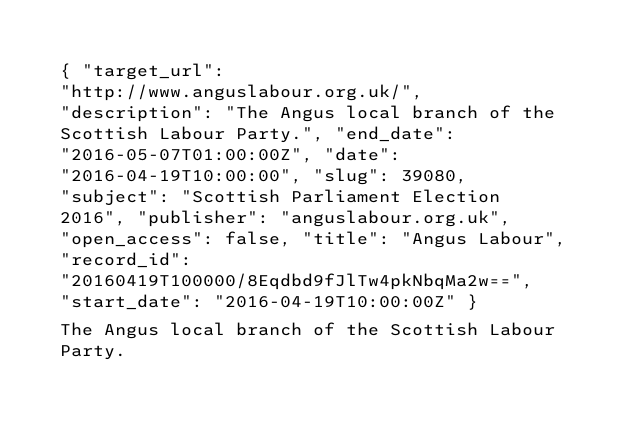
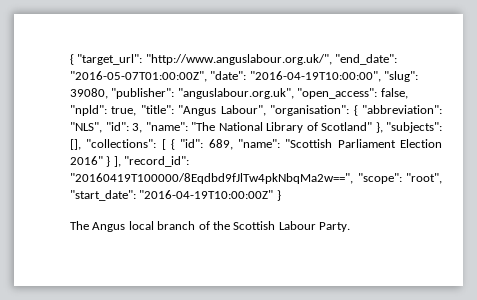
[60,105,555,122] [60,126,324,143] "description": "The Angus local branch of the Scottish Labour Party.", -> (332, 59) none
[60,189,500,206] [60,211,126,226] "subject": "Scottish Parliament Election 2016", -> (108, 93) none
(291, 239) none -> [70,105,137,116] "npld": true,
[60,252,192,268] [60,273,533,290] "record_id": "20160419T100000/8Eqdbd9fJlTw4pkNbqMa2w==", -> [270,105,442,116] [70,122,442,133] [70,139,442,150] [70,156,190,167] [70,173,442,184] "organisation": { "abbreviation": "NLS", "id": 3, "name": "The National Library of Scotland" }, "subjects": [], "collections": [ { "id": 689, "name": "Scottish Parliament Election 2016" } ], "record_id": "20160419T100000/8Eqdbd9fJlTw4pkNbqMa2w==", "scope": "root",

